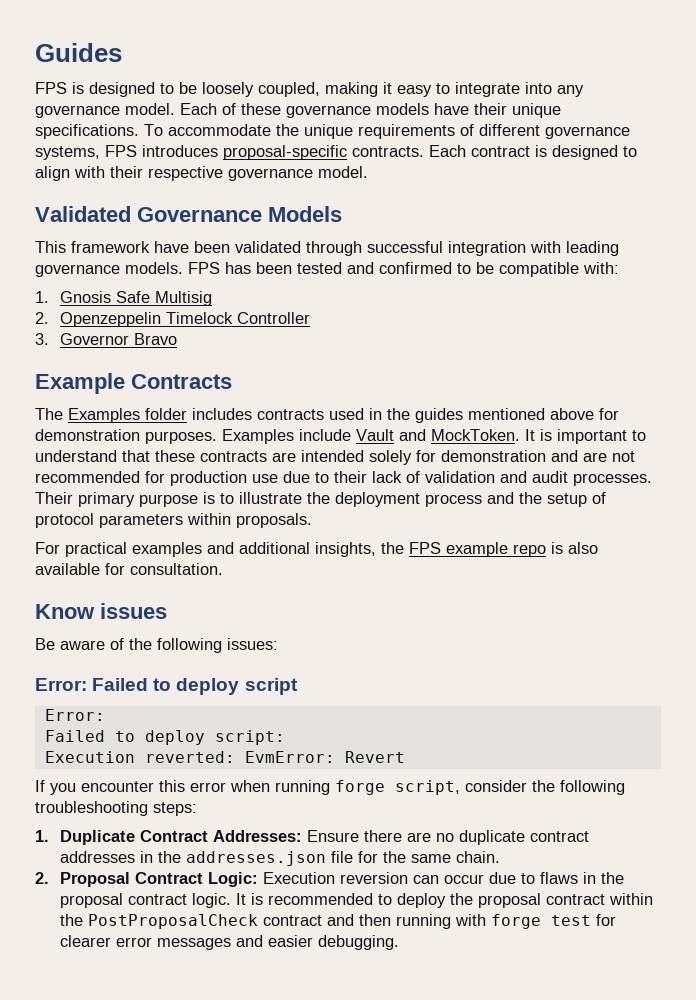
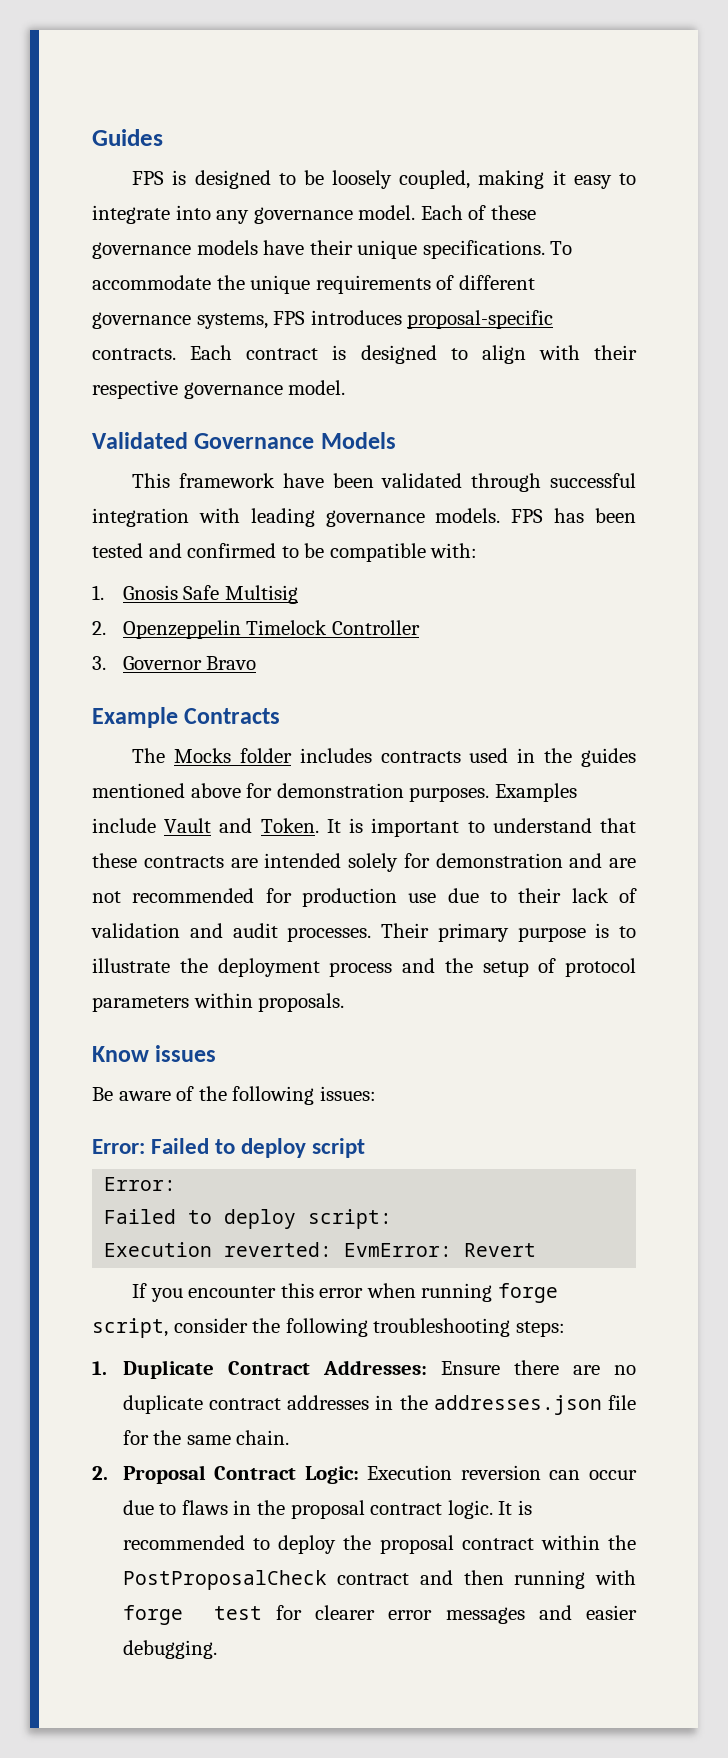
[68,408,140,423] Examples -> [174,748,232,763] Mocks
[431,429,520,441] MockToken. -> [260,818,319,833] Token.
[35,542,598,557] [35,563,223,575] // For practical examples and additional insights, the FPS example repo is also available for consultation. -> (345, 1002) none

